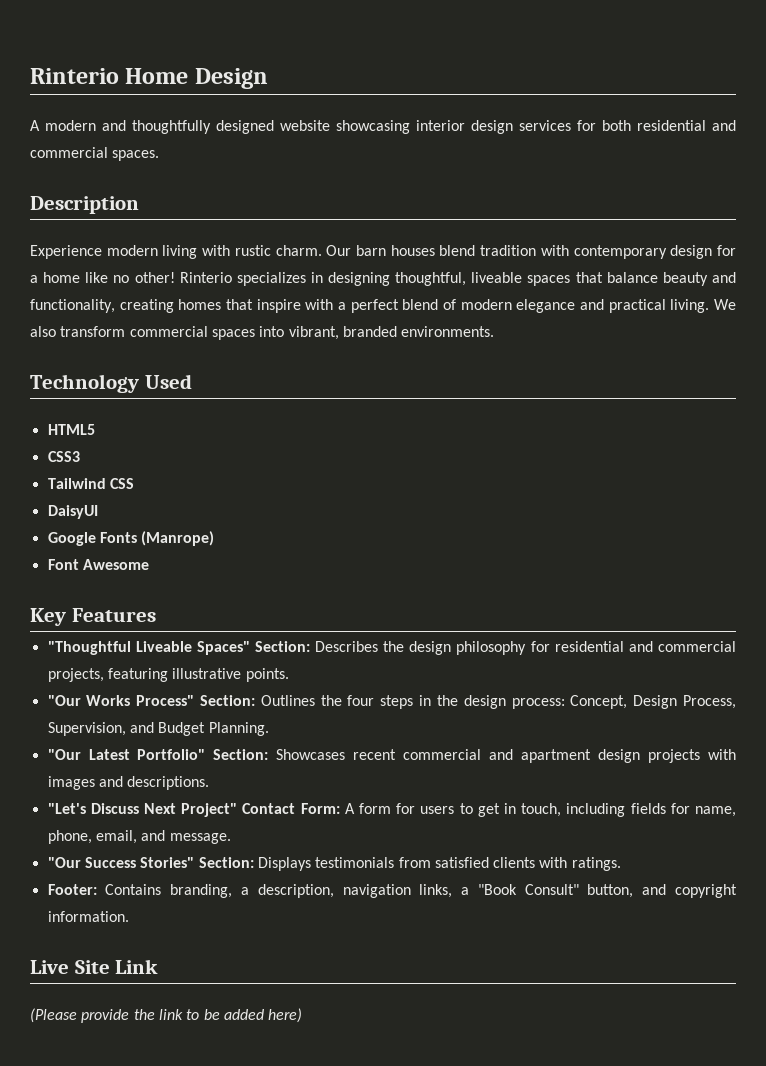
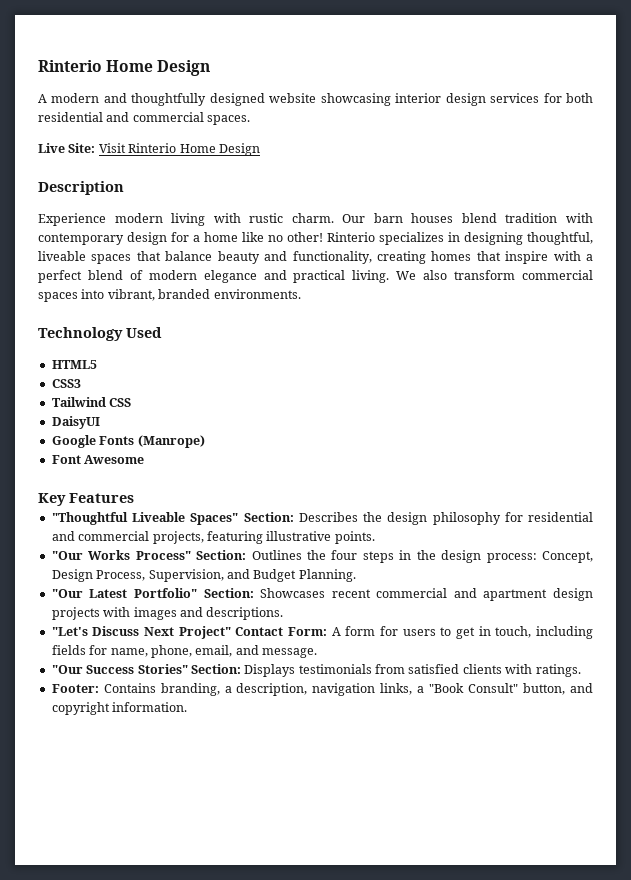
(160, 155) none -> [38,143,260,156] // Live Site: Visit Rinterio Home Design
[30,959,159,974] [30,1008,303,1023] // Live Site Link // (Please provide the link to be added here) -> (188, 707) none

